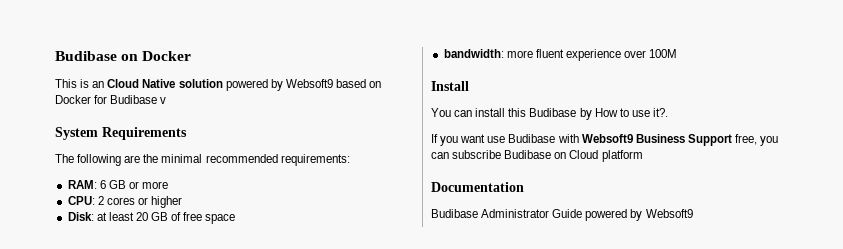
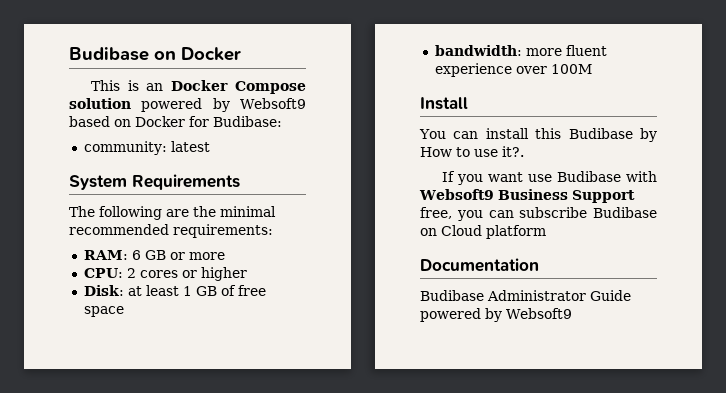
[107,79,176,88] Cloud Native -> [171,80,306,94] Docker Compose
[110,95,167,104] Budibase v -> [213,116,282,127] [83,141,210,155] Budibase: // community: latest
[135,212,148,221] 20 -> [182,286,192,296] 1

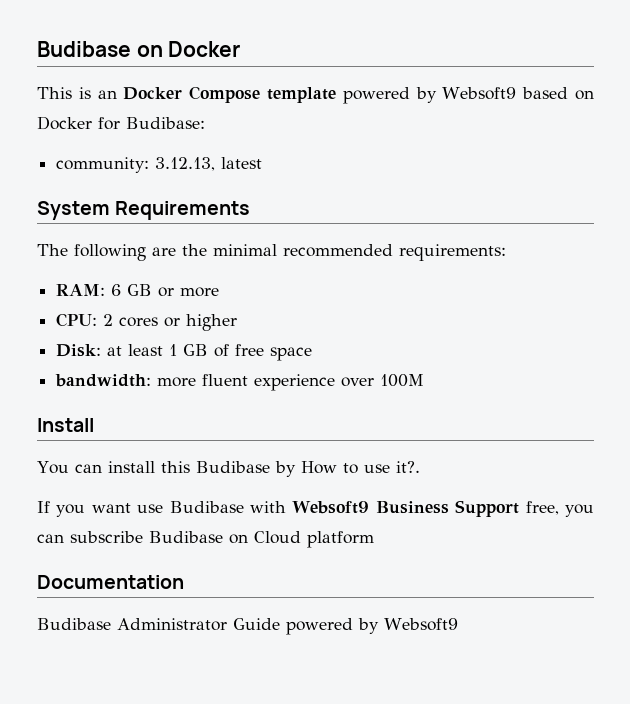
[69,98,131,109] solution -> [267,87,337,103] template
(167, 148) none -> [155,157,216,171] 3.12.13,

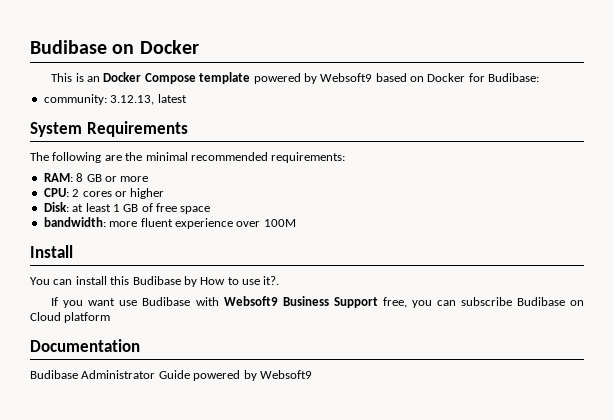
[111,284,122,296] 6 -> [76,173,84,182] 8

